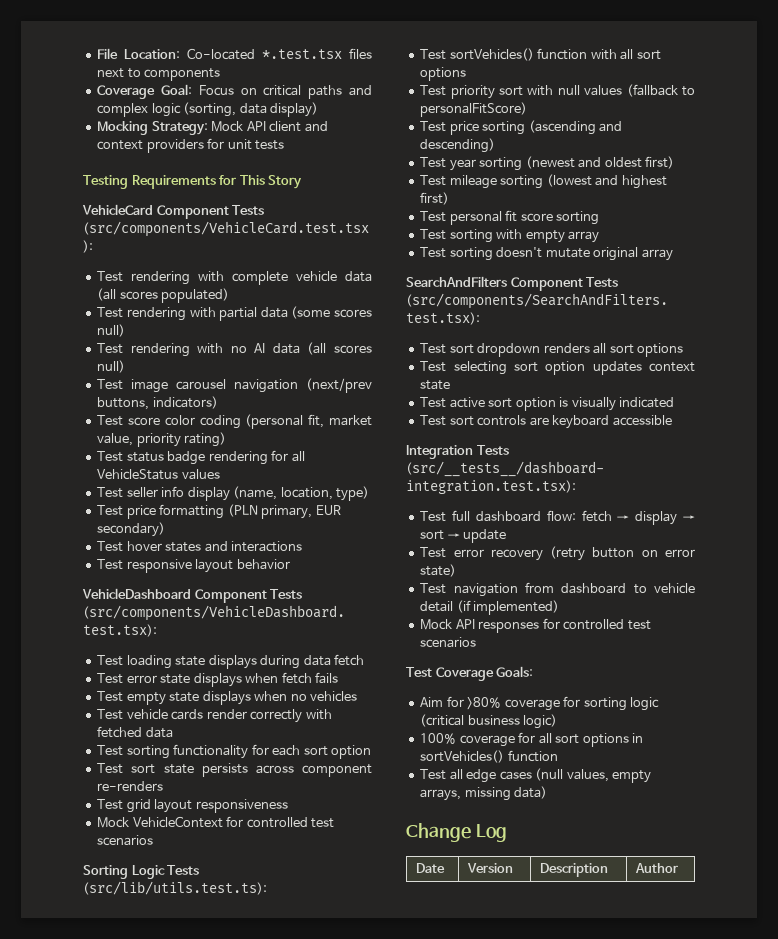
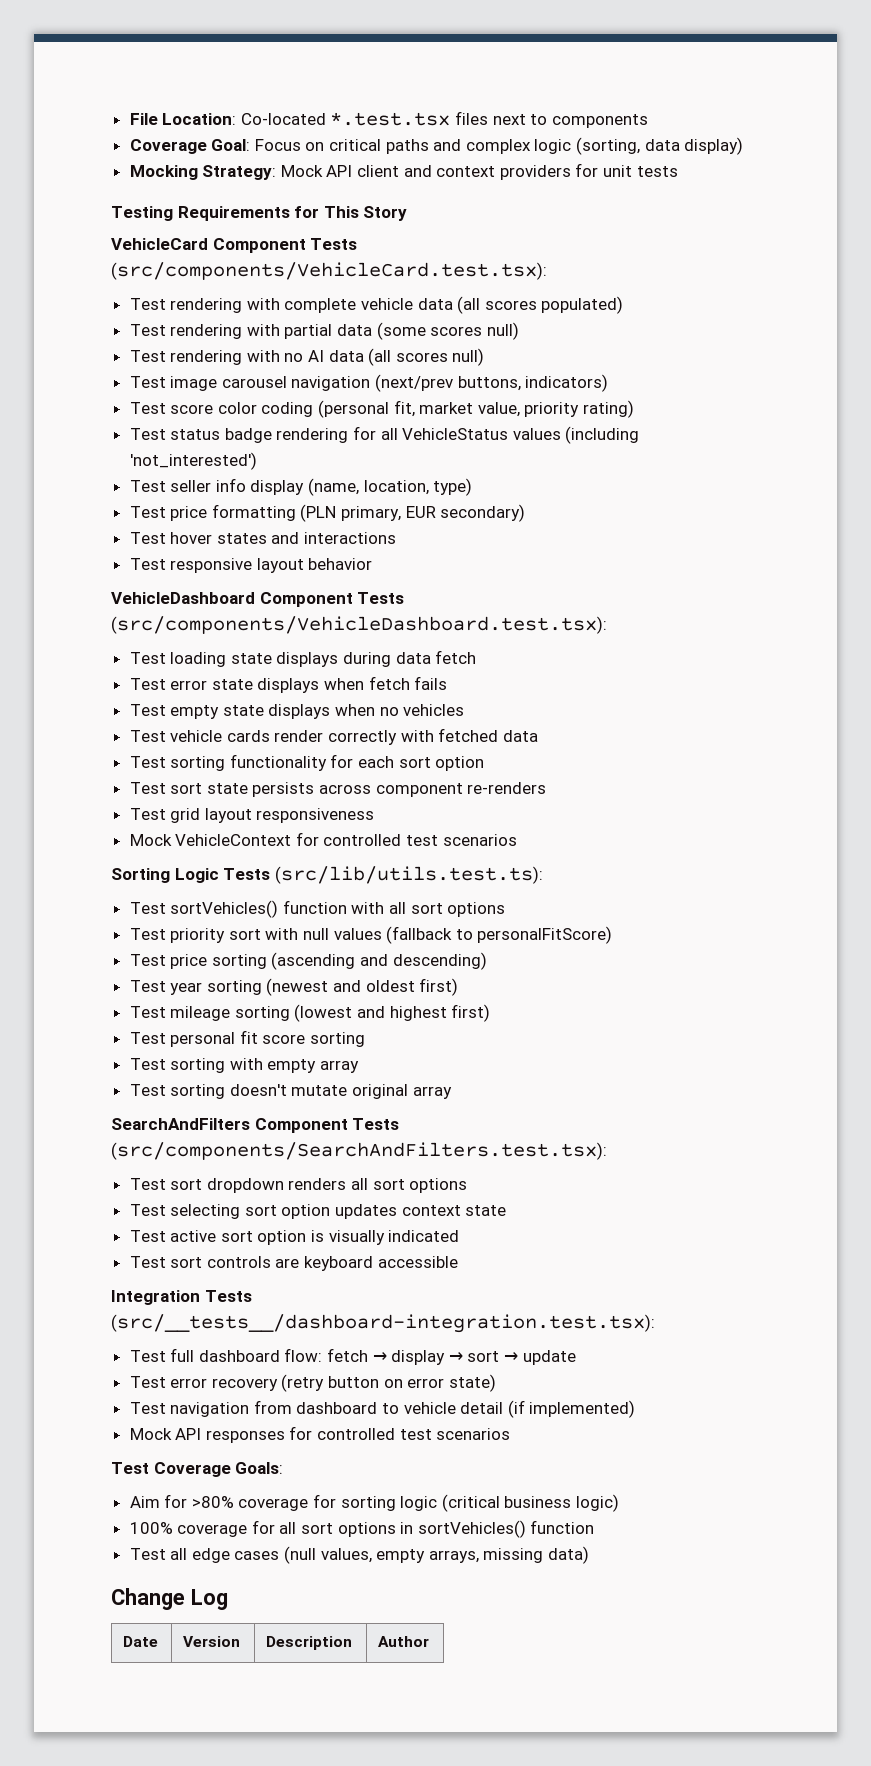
(220, 474) none -> [565,426,640,444] [129,452,257,470] (including 'not_interested')

